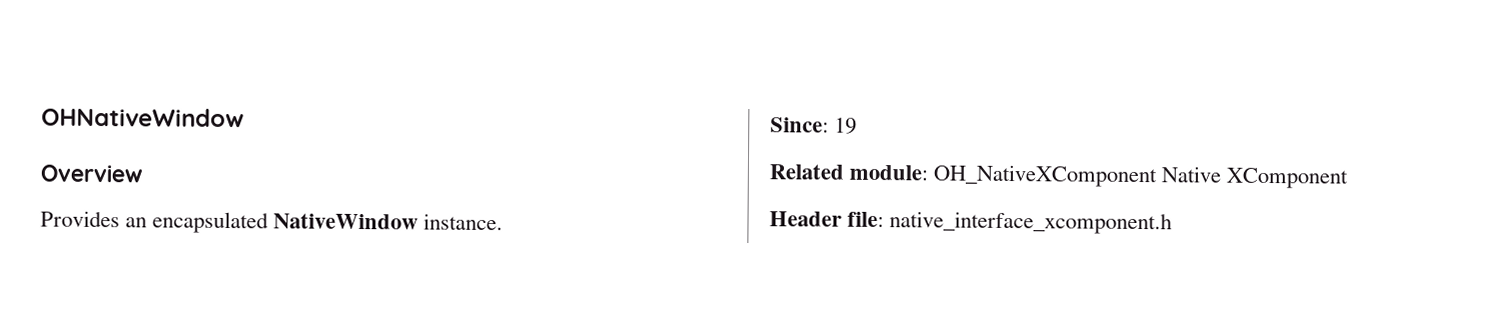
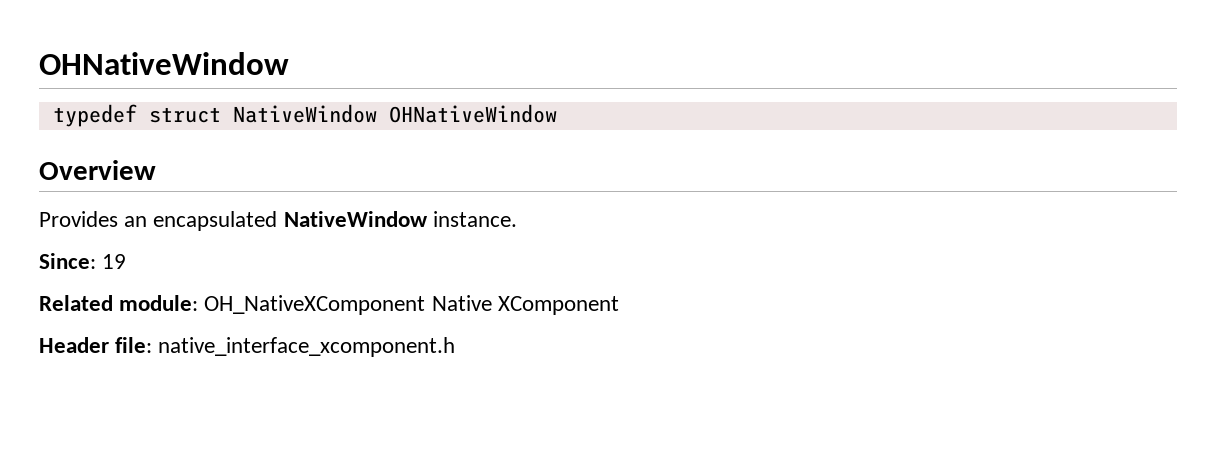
[41,107,244,128] OHNativeWindow -> [39,52,289,75] [52,104,557,127] OHNativeWindow // typedef struct NativeWindow OHNativeWindow

